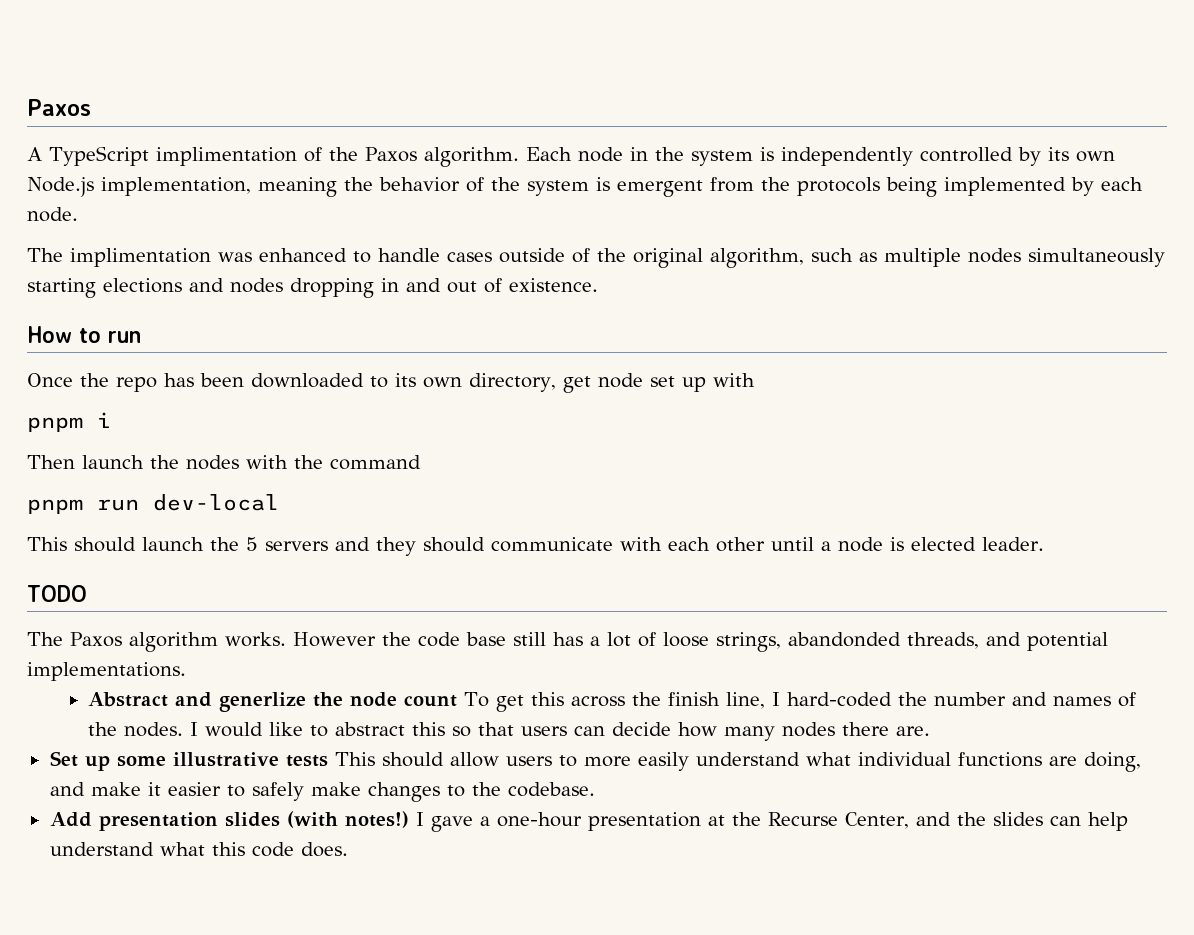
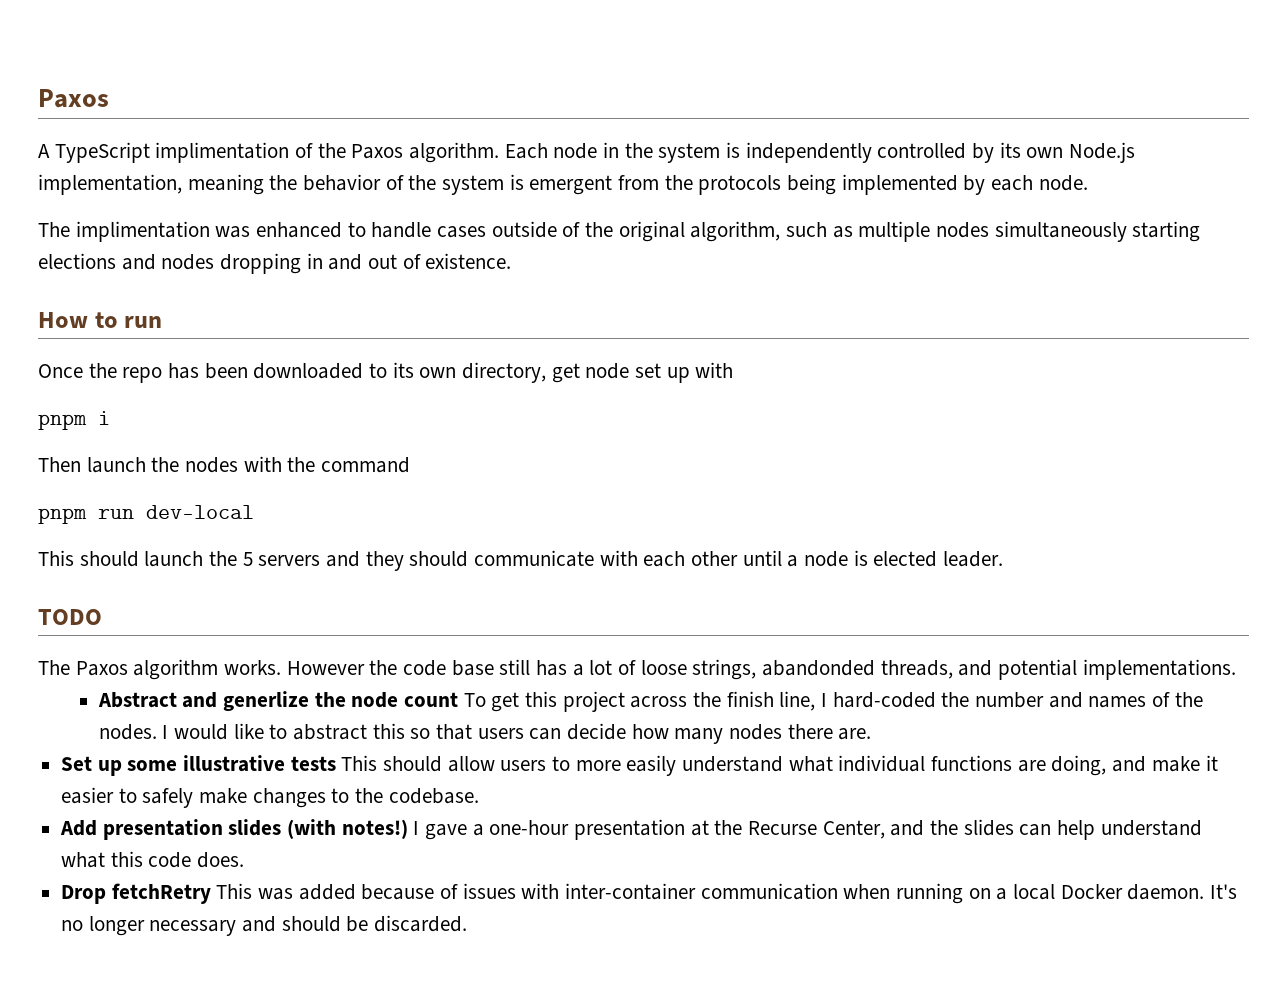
(565, 699) none -> [562,691,625,712] project
(348, 849) none -> [61,883,1238,904] [61,915,468,936] // Drop fetchRetry This was added because of issues with inter-container communication when running on a local Docker daemon. It's no longer necessary and should be discarded.

